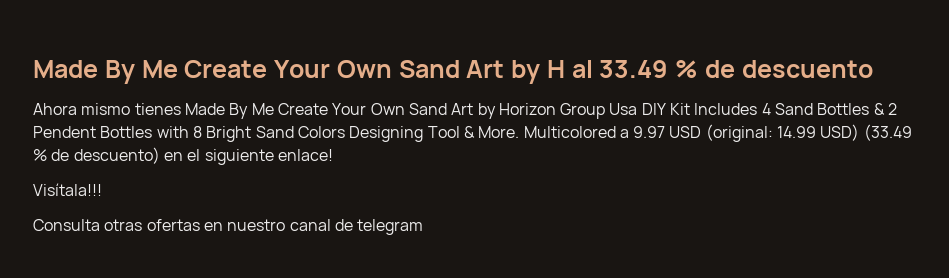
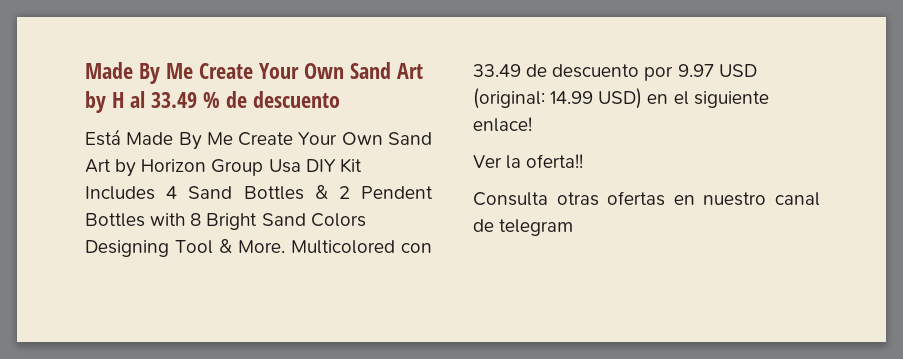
[33,103,181,115] Ahora mismo tienes -> [85,129,121,146] Está
[619,129,629,138] a -> [401,243,432,253] [473,64,674,81] con 33.49 de descuento por
[863,124,912,141] [33,147,160,164] (33.49 % de descuento) -> (643, 98) none
[33,183,102,196] Visítala!!! -> [473,154,584,169] Ver la oferta!!

